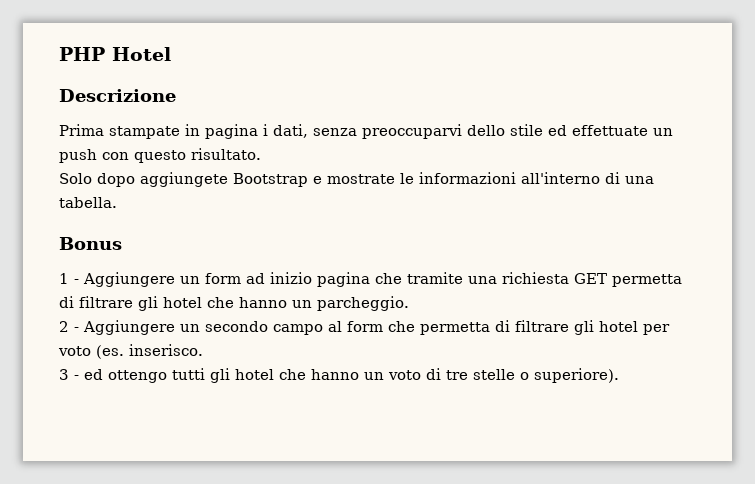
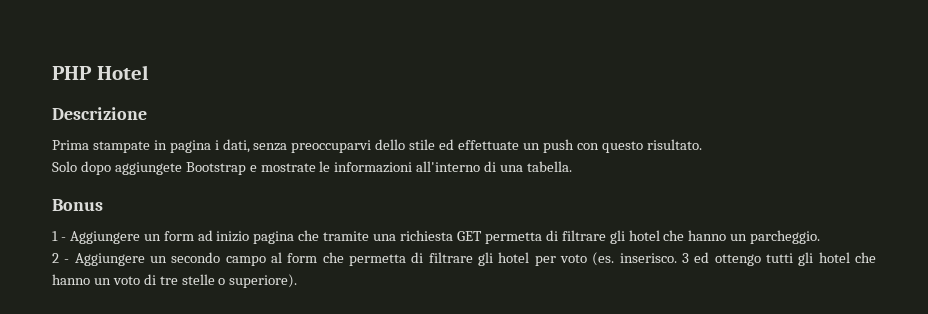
[59,369,79,380] // 3 - -> [682,253,689,263] 3

